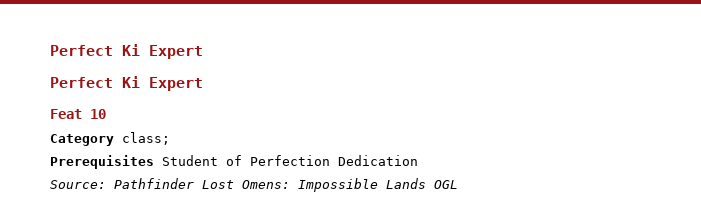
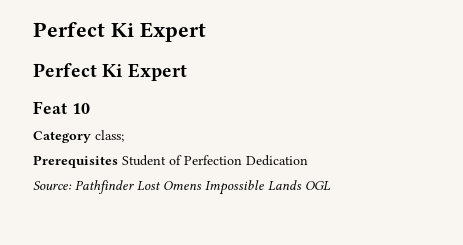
[242,180,290,189] Omens: -> [163,181,202,190] Omens

